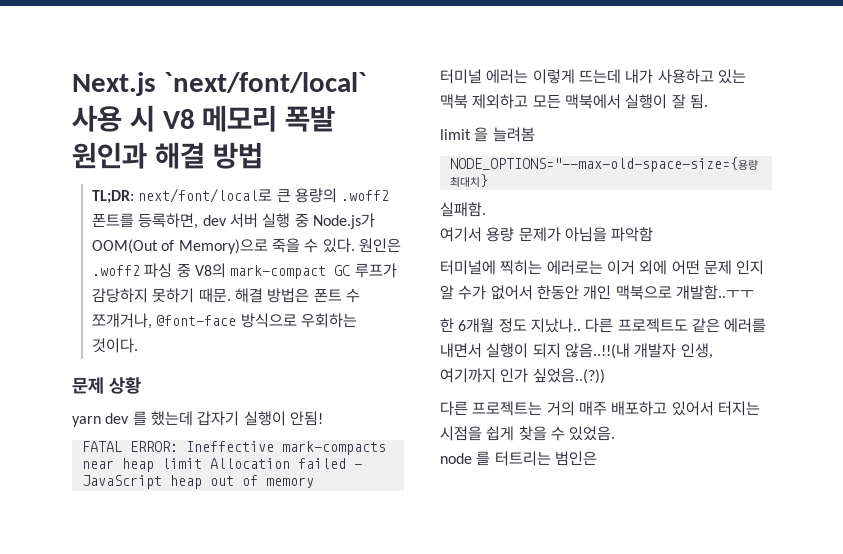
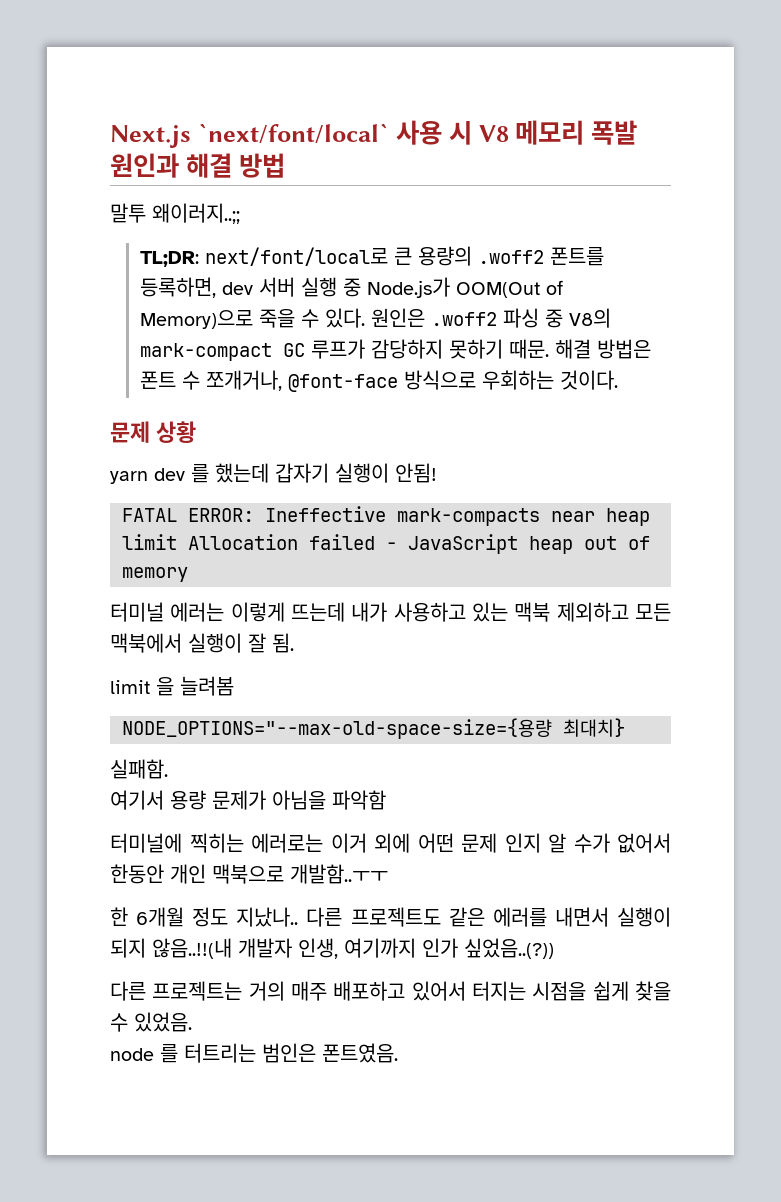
(263, 155) none -> [110,203,240,224] // 말투 왜이러지..;;
(597, 458) none -> [322,1043,398,1063] 폰트였음.

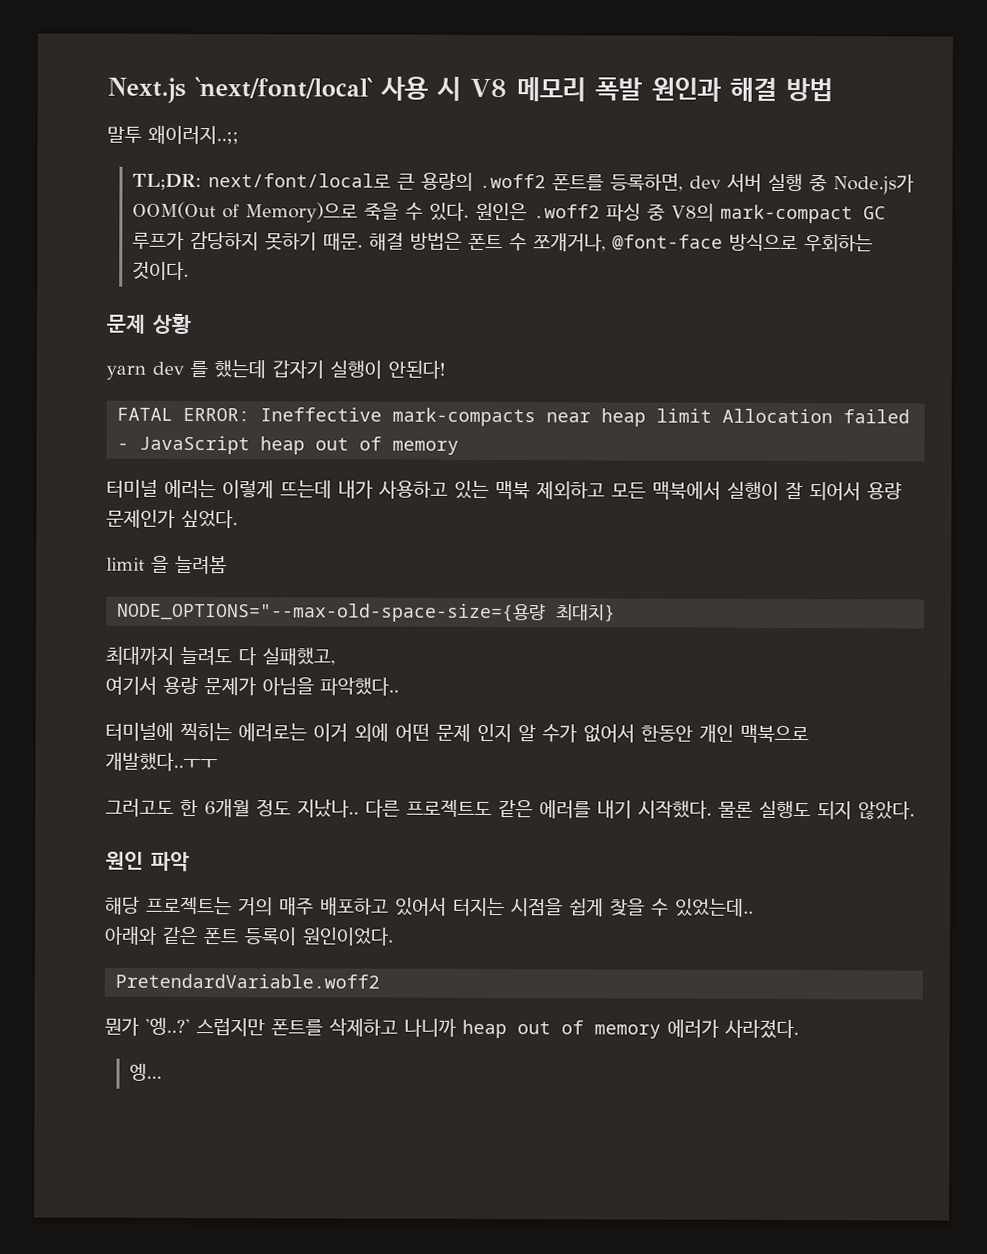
[395,463,437,483] 안됨! -> [388,360,446,379] 안된다!
[272,633,294,653] 됨. -> [809,481,902,501] [106,509,238,529] 되어서 용량 문제인가 싶었다.
[110,759,168,779] 실패함. -> [105,646,335,666] 최대까지 늘려도 다 실패했고,
[332,790,386,810] 파악함 -> [320,677,399,696] 파악했다..
[290,864,388,884] 개발함..ㅜㅜ // -> [105,752,218,772] [105,798,174,817] 개발했다..ㅜㅜ // 그러고도
[554,907,671,927] [110,938,554,959] [110,981,146,1001] 내면서 실행이 되지 않음..!!(내 개발자 인생, 여기까지 인가 싶었음..(?)) // 다른 -> [597,800,915,820] [105,851,190,872] [105,896,140,915] 내기 시작했다. 물론 실행도 되지 않았다. // 원인 파악 // 해당
[134,1012,192,1032] [110,1043,398,1063] 있었음. // node 를 터트리는 범인은 폰트였음. -> [675,898,754,917] [104,926,394,946] [115,973,381,989] [104,1017,799,1039] [129,1063,163,1081] 있었는데.. // 아래와 같은 폰트 등록이 원인이었다. // PretendardVariable.woff2 // 뭔가 '엥..?' 스럽지만 폰트를 삭제하고 나니까 heap out of memory 에러가 사라졌다. // 엥...

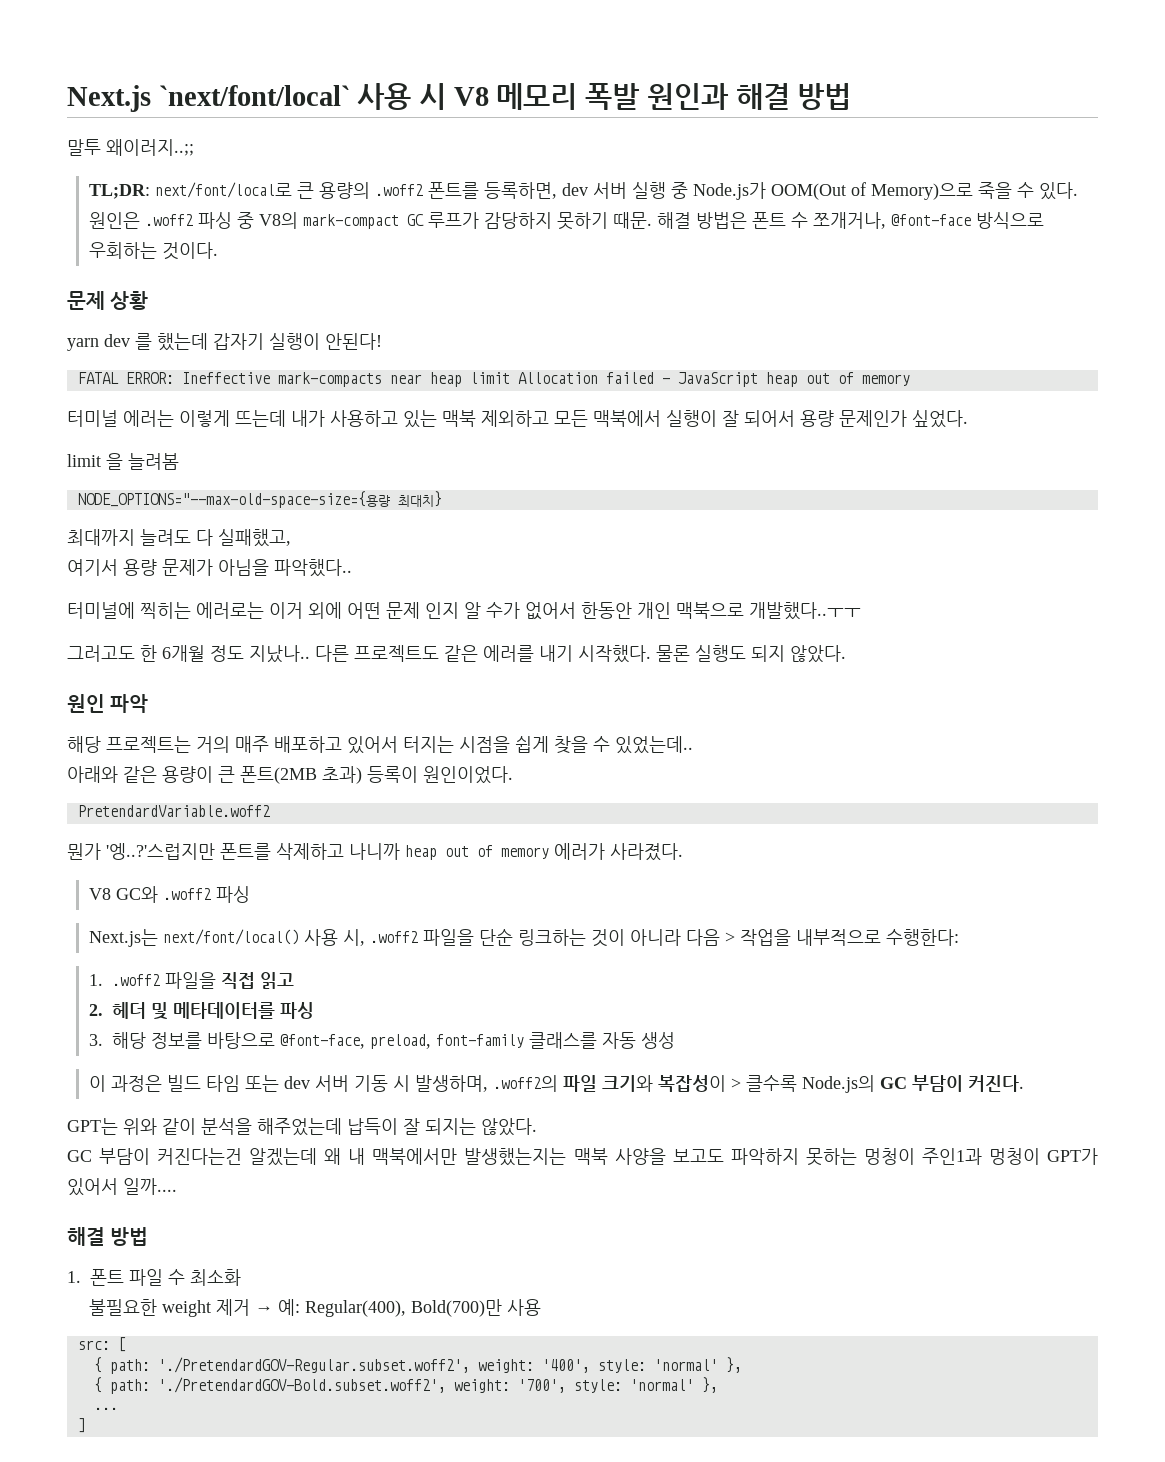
[203,928,238,945] 폰트 -> [162,766,362,784] 용량이 큰 폰트(2MB 초과)
[145,1017,265,1037] '엥..?' 스럽지만 -> [106,843,215,860] '엥..?'스럽지만
[129,1063,163,1081] 엥... -> [88,886,250,903] [88,928,959,947] [88,972,294,990] [88,1002,314,1020] [88,1032,675,1049] [88,1075,1024,1093] [67,1118,537,1136] [67,1148,1098,1166] [67,1178,177,1196] [67,1227,149,1246] [67,1269,241,1286] [88,1299,541,1317] [77,1337,126,1352] [93,1357,742,1374] [93,1377,718,1394] [93,1407,118,1410] [77,1418,86,1433] V8 GC와 .woff2 파싱 // Next.js는 next/font/local() 사용 시, .woff2 파일을 단순 링크하는 것이 아니라 다음 > 작업을 내부적으로 수행한다: // 1. .woff2 파일을 직접 읽고 // 2. 헤더 및 메타데이터를 파싱 // 3. 해당 정보를 바탕으로 @font-face, preload, font-family 클래스를 자동 생성 // 이 과정은 빌드 타임 또는 dev 서버 기동 시 발생하며, .woff2의 파일 크기와 복잡성이 > 클수록 Node.js의 GC 부담이 커진다. // GPT는 위와 같이 분석을 해주었는데 납득이 잘 되지는 않았다. // GC 부담이 커진다는건 알겠는데 왜 내 맥북에서만 발생했는지는 맥북 사양을 보고도 파악하지 못하는 멍청이 주인1과 멍청이 GPT가 있어서 일까.... // 해결 방법 // 1. 폰트 파일 수 최소화 // 불필요한 weight 제거 → 예: Regular(400), Bold(700)만 사용 // src: [ // { path: './PretendardGOV-Regular.subset.woff2', weight: '400', style: 'normal' }, // { path: './PretendardGOV-Bold.subset.woff2', weight: '700', style: 'normal' }, // ... // ]

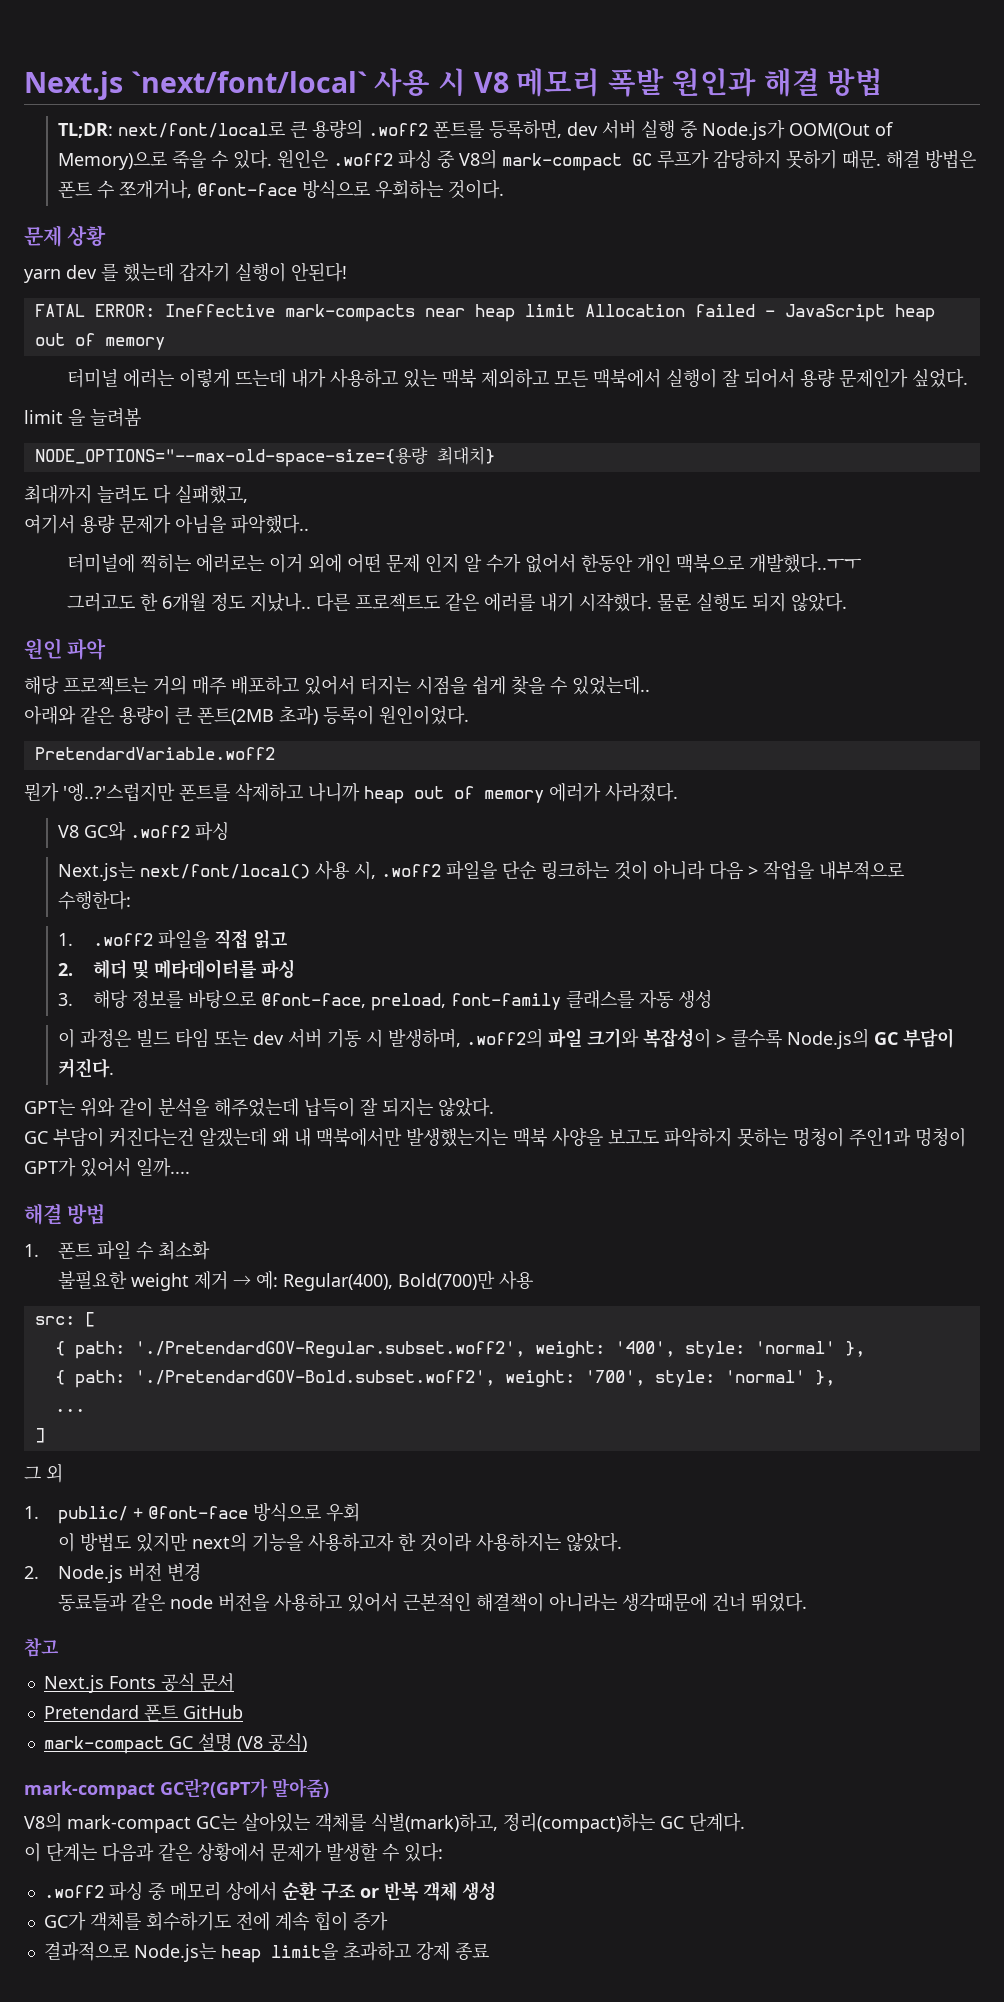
[67,139,194,156] // 말투 왜이러지..;; -> (884, 82) none
(86, 1425) none -> [24,1463,63,1483] [24,1502,361,1524] [58,1532,623,1552] [24,1563,202,1583] [58,1592,808,1612] [24,1638,59,1657] [43,1673,234,1693] [43,1704,243,1721] [43,1732,307,1754] [24,1778,329,1799] [24,1812,745,1833] [24,1842,443,1862] [43,1881,496,1901] [43,1911,388,1931] [43,1941,489,1963] // 그 외 // 1. public/ + @font-face 방식으로 우회 // 이 방법도 있지만 next의 기능을 사용하고자 한 것이라 사용하지는 않았다. // 2. Node.js 버전 변경 // 동료들과 같은 node 버전을 사용하고 있어서 근본적인 해결책이 아니라는 생각때문에 건너 뛰었다. // 참고 // Next.js Fonts 공식 문서 // Pretendard 폰트 GitHub // mark-compact GC 설명 (V8 공식) // mark-compact GC란?(GPT가 말아줌) // V8의 mark-compact GC는 살아있는 객체를 식별(mark)하고, 정리(compact)하는 GC 단계다. // 이 단계는 다음과 같은 상황에서 문제가 발생할 수 있다: // .woff2 파싱 중 메모리 상에서 순환 구조 or 반복 객체 생성 // GC가 객체를 회수하기도 전에 계속 힙이 증가 // 결과적으로 Node.js는 heap limit을 초과하고 강제 종료

